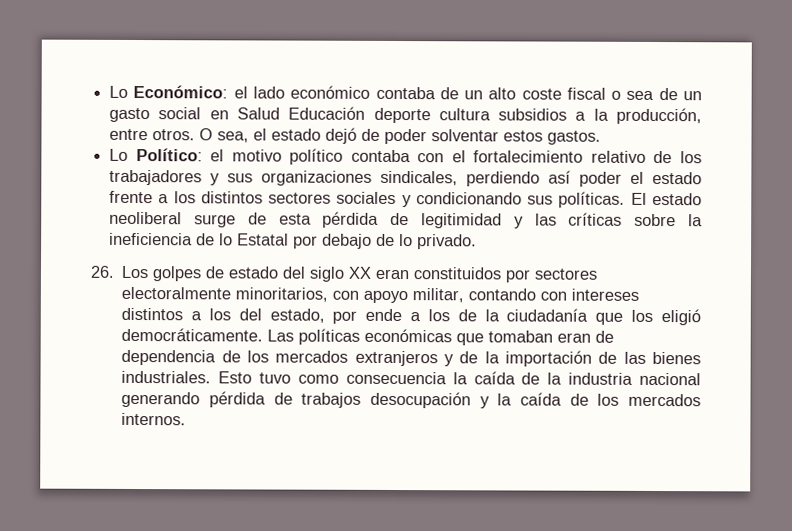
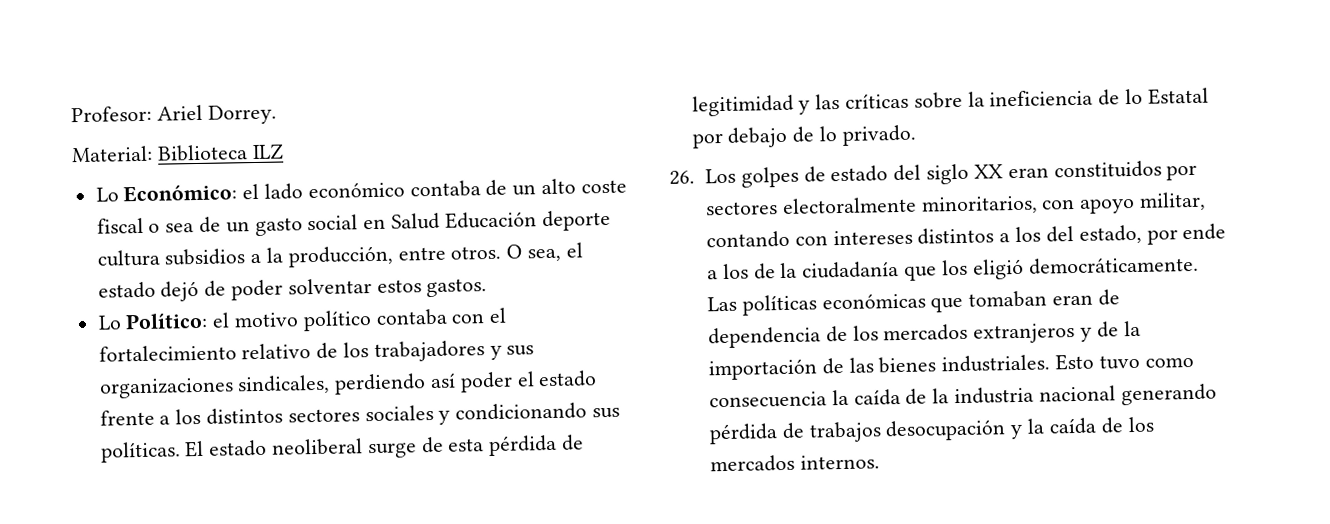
(109, 91) none -> [71,104,277,125] [71,143,284,163] Profesor: Ariel Dorrey. // Material: Biblioteca ILZ //

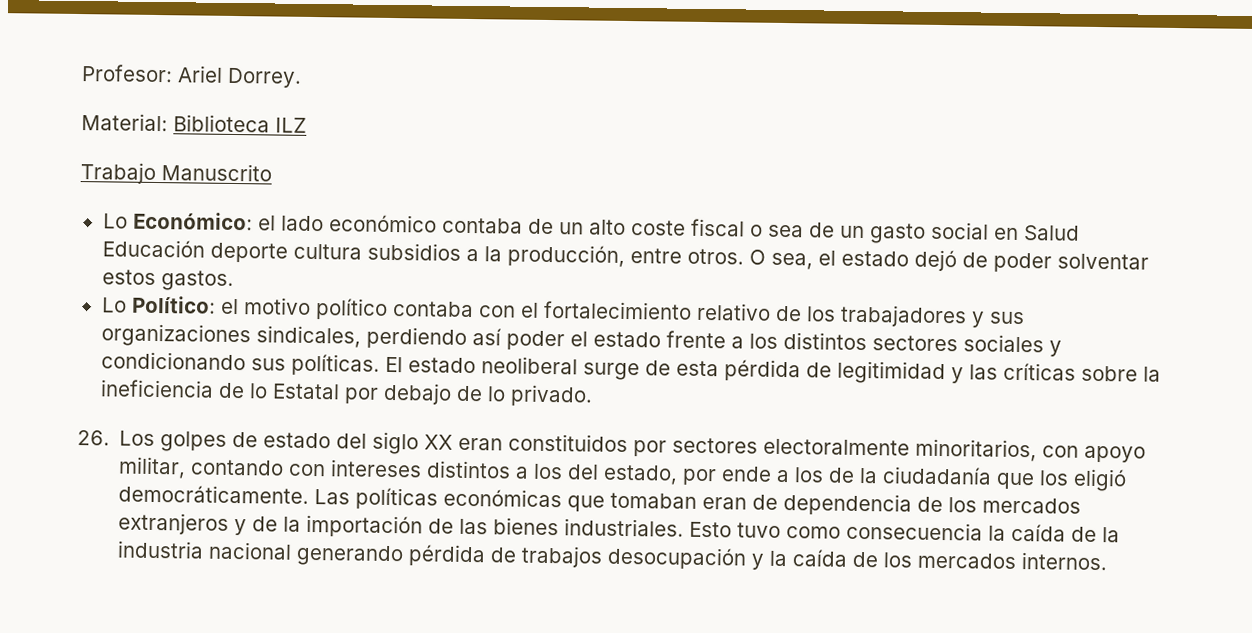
(284, 152) none -> [80,162,272,184] // Trabajo Manuscrito

